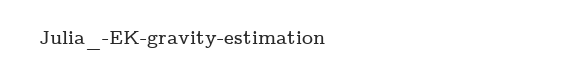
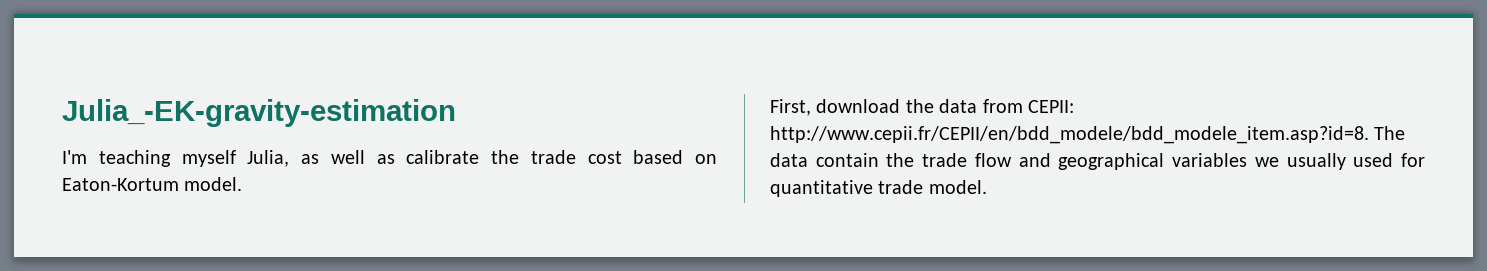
(325, 40) none -> [62,150,717,167] [62,177,243,191] [770,99,1074,116] [770,126,1406,144] [770,153,1425,170] [770,180,987,197] // I'm teaching myself Julia, as well as calibrate the trade cost based on Eaton-Kortum model. // First, download the data from CEPII: http://www.cepii.fr/CEPII/en/bdd_modele/bdd_modele_item.asp?id=8. The data contain the trade flow and geographical variables we usually used for quantitative trade model.

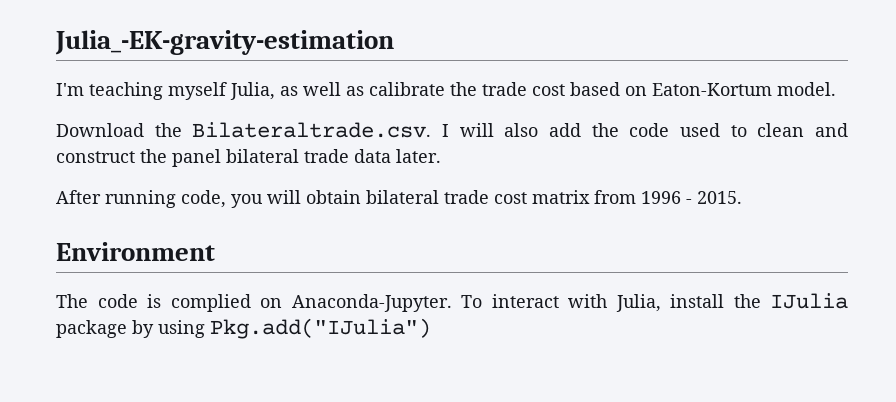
[770,99,1074,116] [770,126,1406,144] [770,153,1425,170] [770,180,987,197] First, download the data from CEPII: http://www.cepii.fr/CEPII/en/bdd_modele/bdd_modele_item.asp?id=8. The data contain the trade flow and geographical variables we usually used for quantitative trade model. -> [56,122,848,138] [56,149,441,167] [56,190,742,208] [56,242,215,261] [56,293,848,312] [56,318,431,339] Download the Bilateraltrade.csv. I will also add the code used to clean and construct the panel bilateral trade data later. // After running code, you will obtain bilateral trade cost matrix from 1996 - 2015. // Environment // The code is complied on Anaconda-Jupyter. To interact with Julia, install the IJulia package by using Pkg.add("IJulia")

